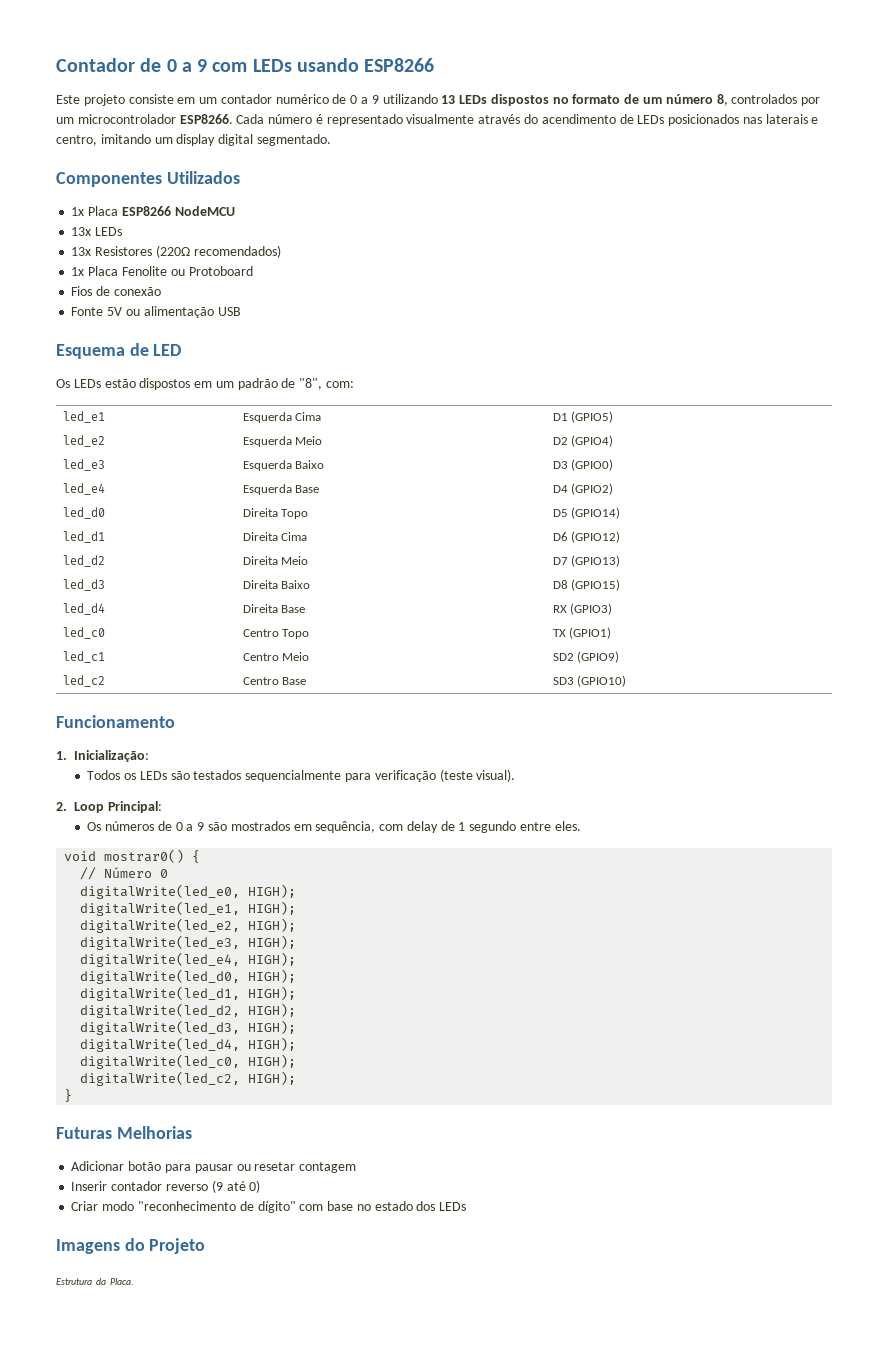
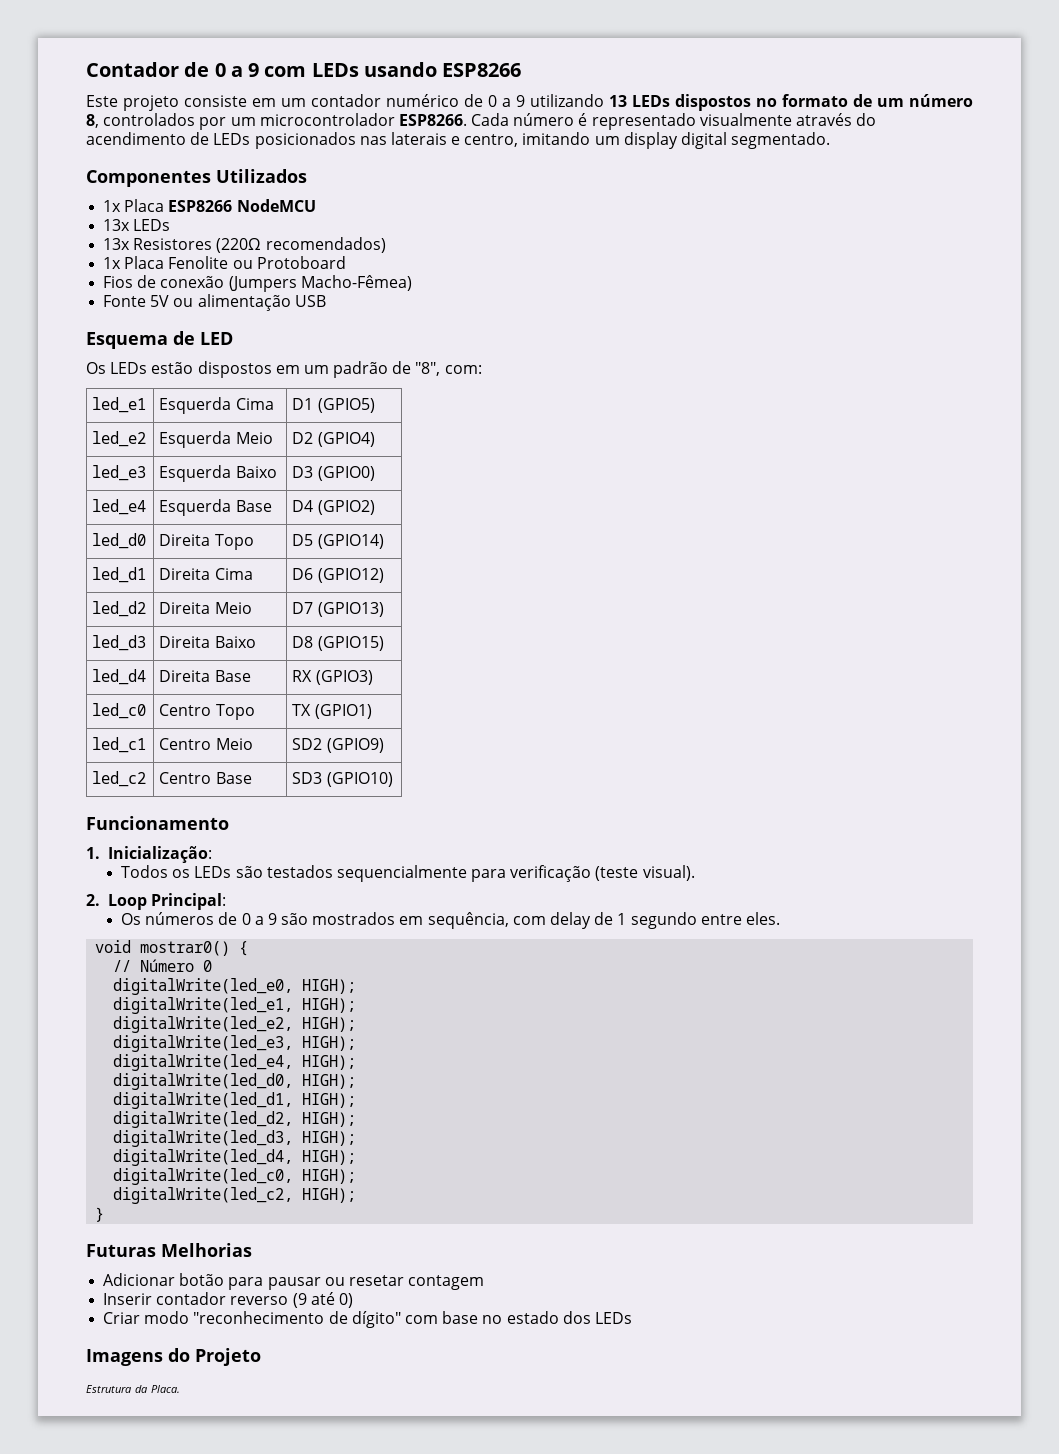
(161, 291) none -> [228,275,412,292] (Jumpers Macho-Fêmea)

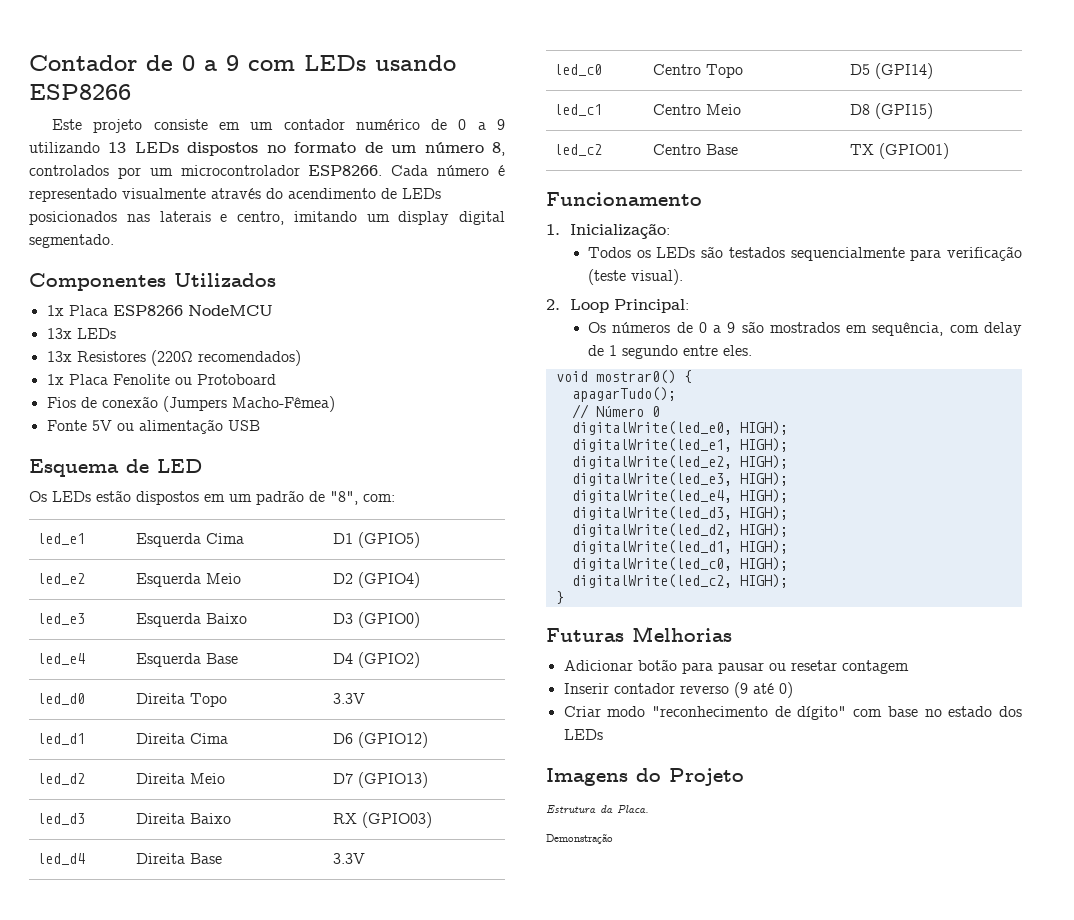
[292,534,384,549] D5 (GPIO14) -> [332,693,365,704] 3.3V
[292,636,384,651] D8 (GPIO15) -> [332,812,432,828] RX (GPIO03)
[292,670,373,685] RX (GPIO3) -> [332,853,365,864] 3.3V
[292,704,372,719] TX (GPIO1) -> [849,63,933,79] D5 (GPI14)
[292,738,384,753] SD2 (GPIO9) -> [849,103,933,119] D8 (GPI15)
[292,772,393,787] SD3 (GPIO10) -> [849,143,949,159] TX (GPIO01)
(249, 948) none -> [571,387,676,402] // apagarTudo();
[113,1073,357,1090] [113,1092,294,1109] digitalWrite(led_d0, HIGH); // digitalWrite(led_d1, -> [571,506,732,520] digitalWrite(led_d3,
[113,1130,357,1147] [113,1149,294,1166] digitalWrite(led_d3, HIGH); // digitalWrite(led_d4, -> [571,540,732,554] digitalWrite(led_d1,
(181, 1389) none -> [546,834,613,844] // Demonstração

